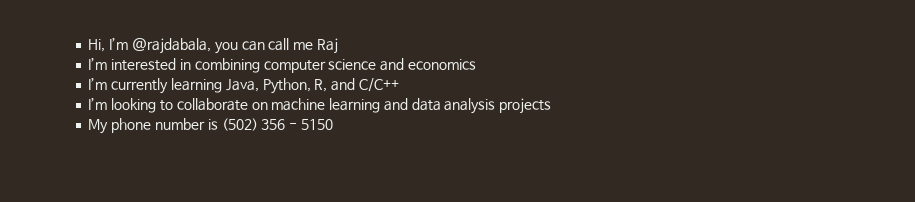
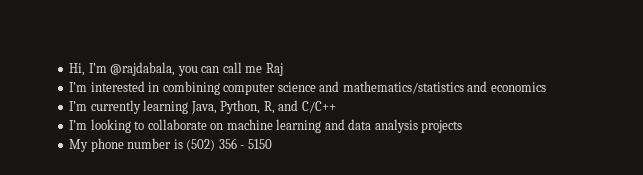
(405, 64) none -> [342,81,488,94] mathematics/statistics and

